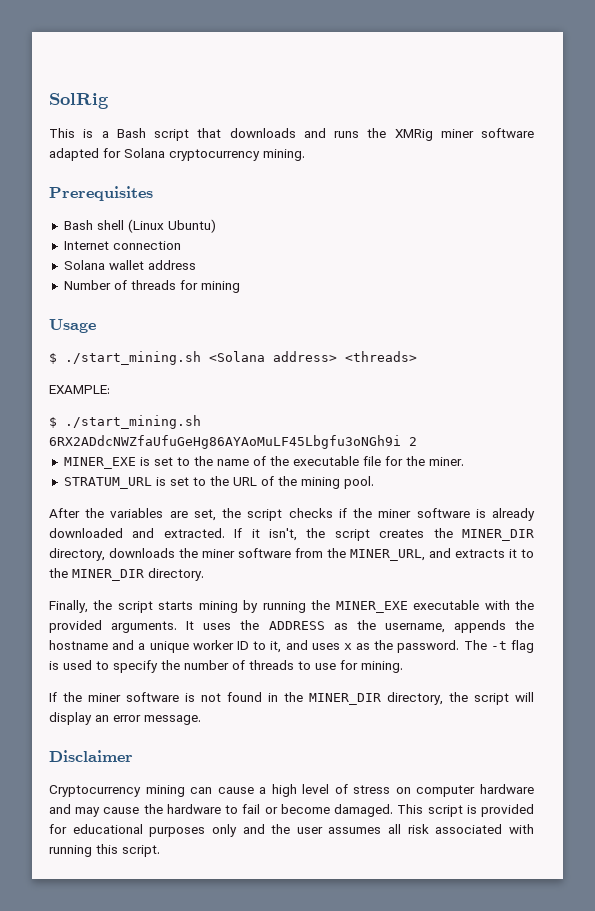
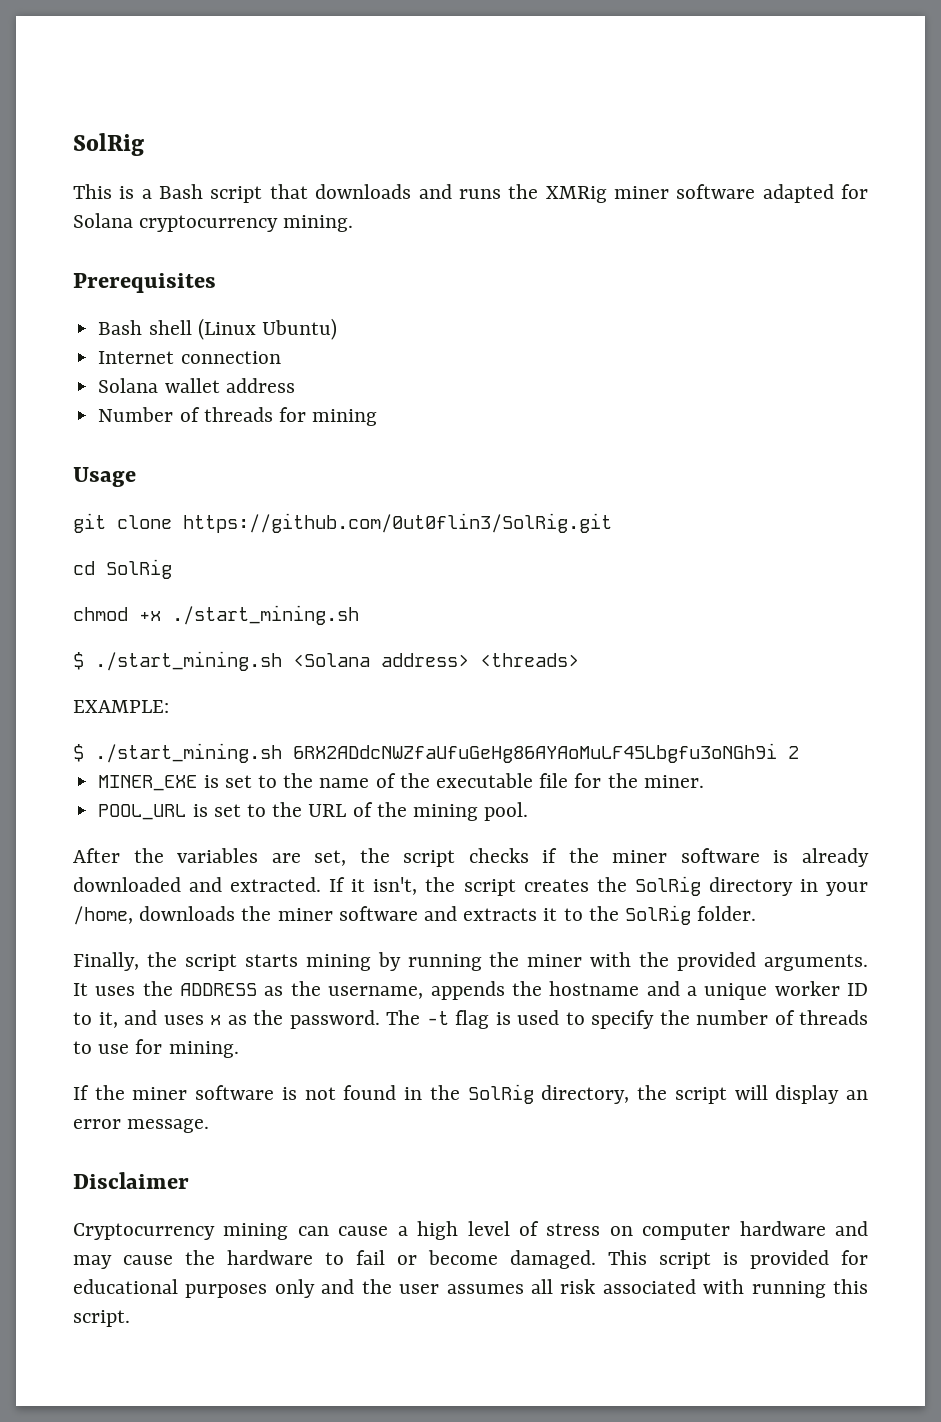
(96, 326) none -> [73,513,612,533] [73,559,172,579] [73,605,359,625] // git clone https://github.com/0ut0flin3/SolRig.git // cd SolRig // chmod +x ./start_mining.sh
[63,477,152,489] STRATUM_URL -> [98,804,187,820] POOL_URL
[461,529,534,541] [49,548,105,561] MINER_DIR directory, -> [634,876,869,896] [73,906,133,925] SolRig directory in your /home,
[295,548,425,561] from the MINER_URL, -> (418, 913) none
[72,568,204,581] MINER_DIR directory. -> [625,905,757,925] SolRig folder.
[335,600,480,613] MINER_EXE executable -> [527,954,583,967] miner
[309,693,381,705] MINER_DIR -> [467,1084,534,1104] SolRig

